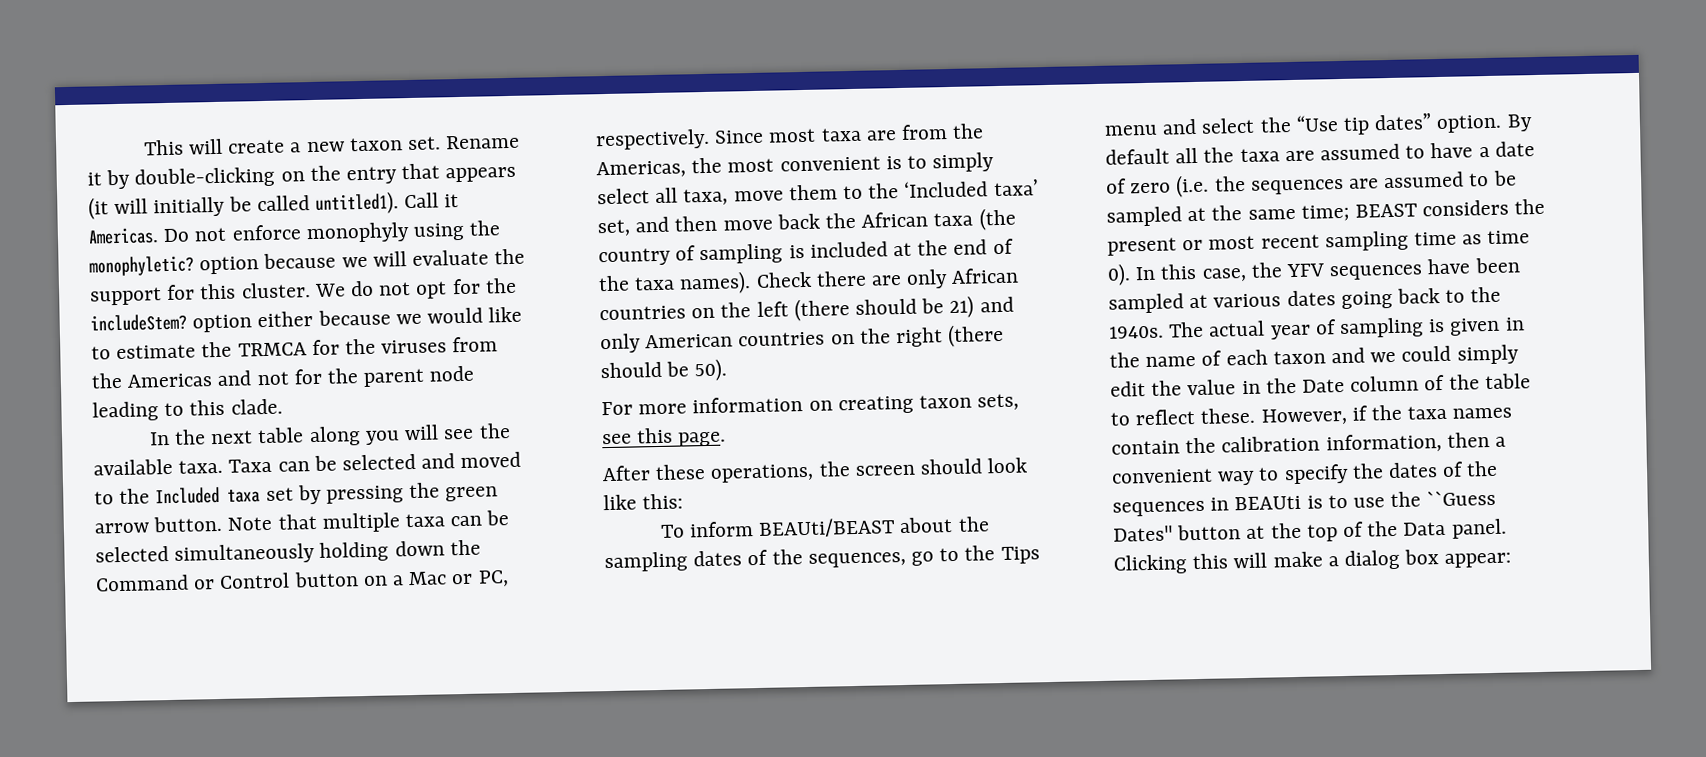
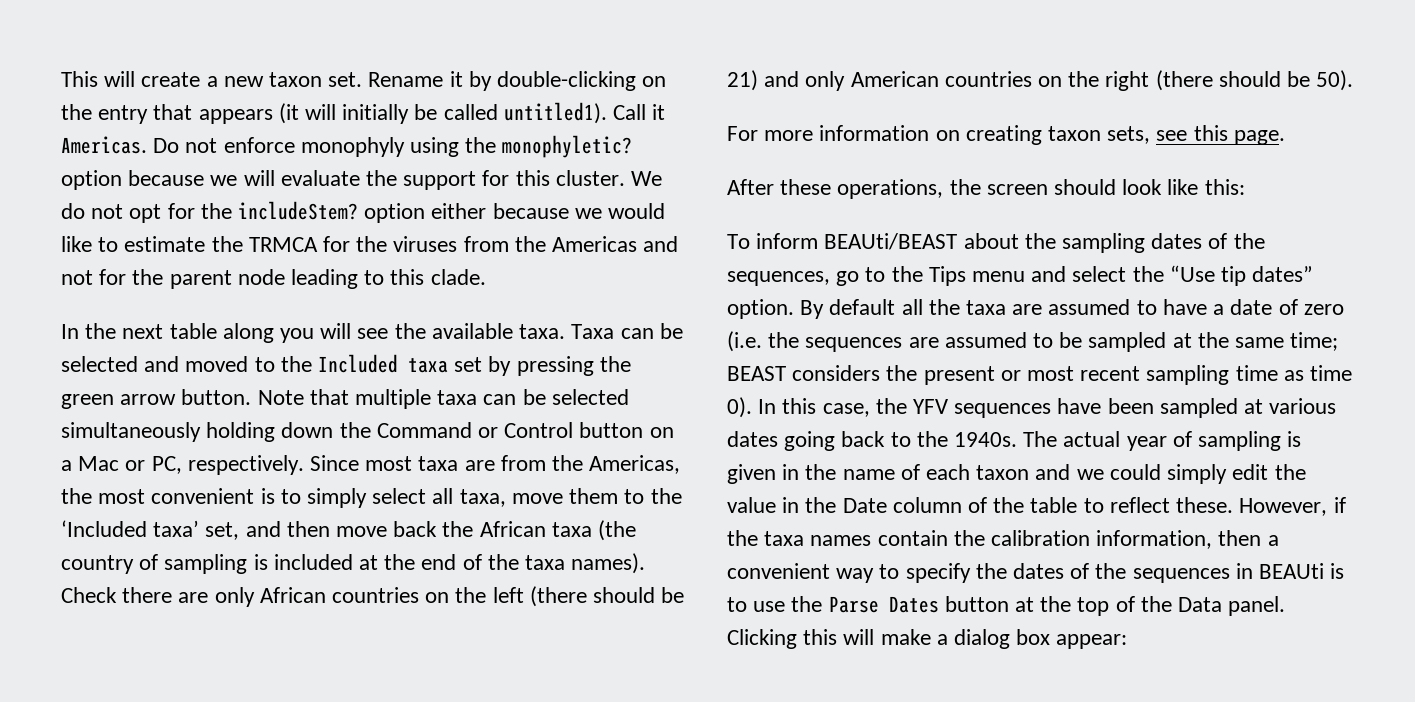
[1426,489,1497,507] [1113,525,1173,542] ``Guess Dates'' -> [828,596,939,613] Parse Dates

